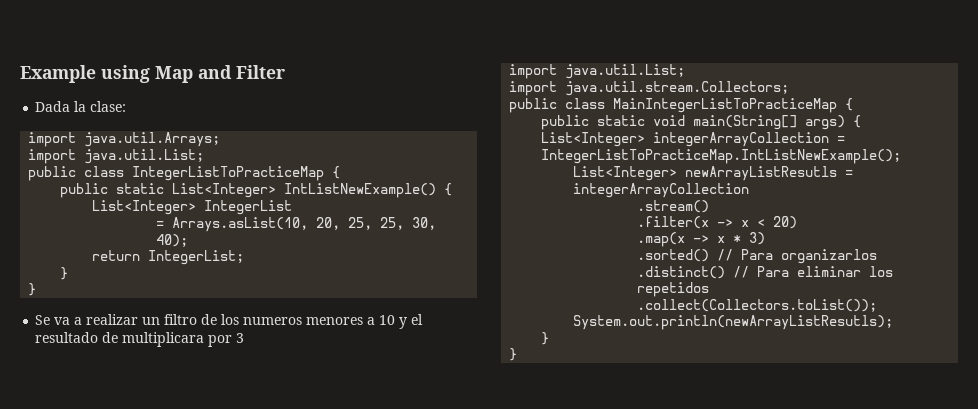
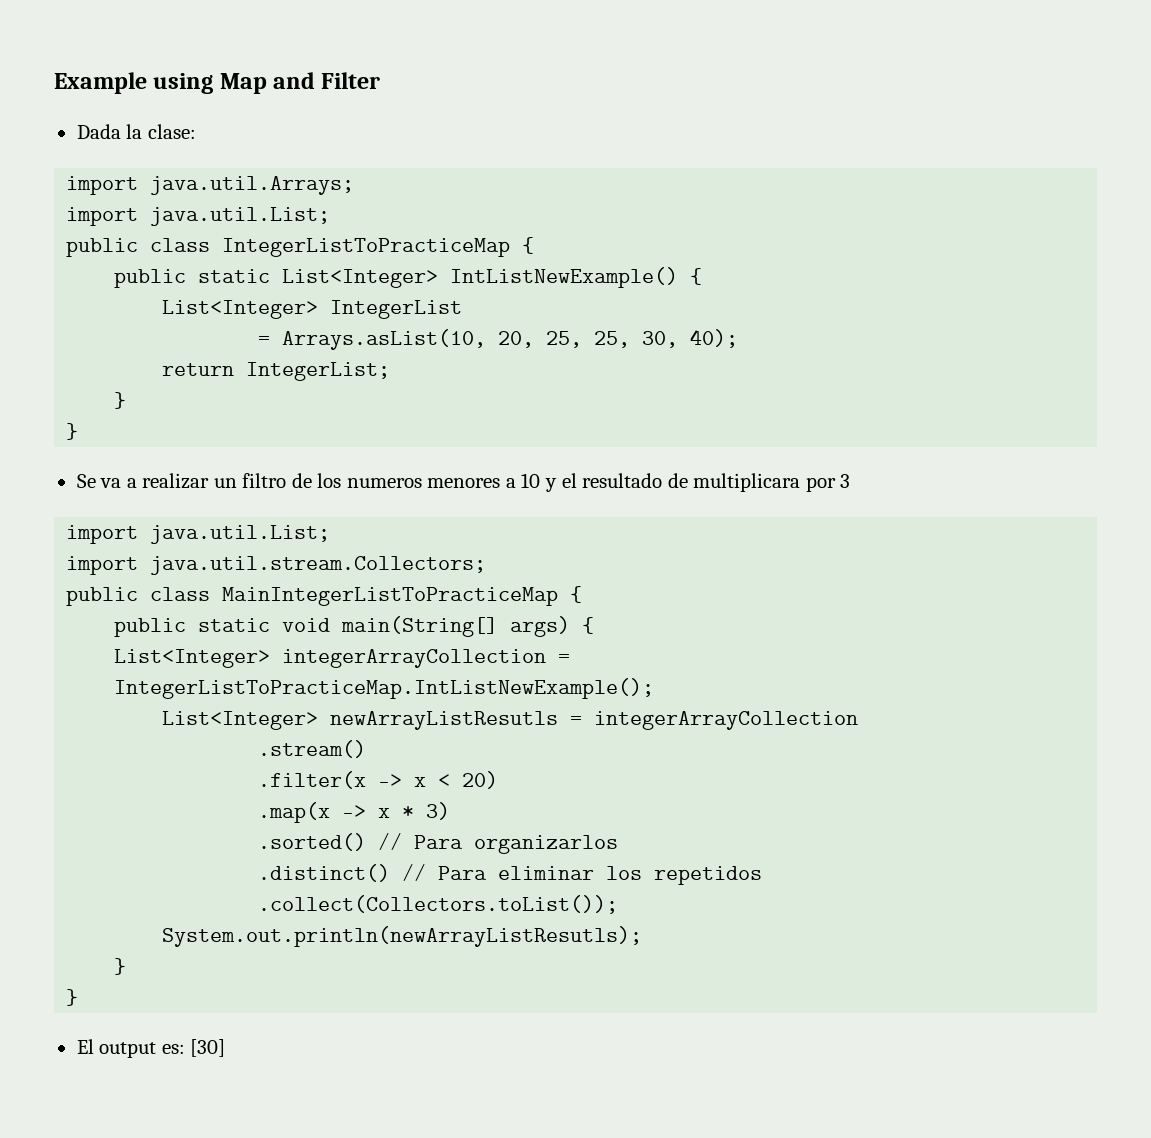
(518, 354) none -> [76,1039,226,1058] // El output es: [30]

